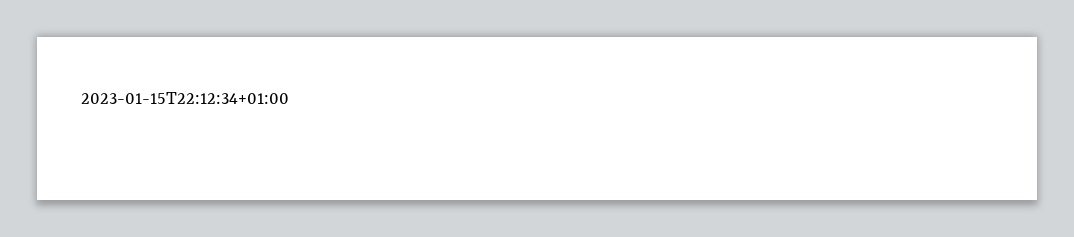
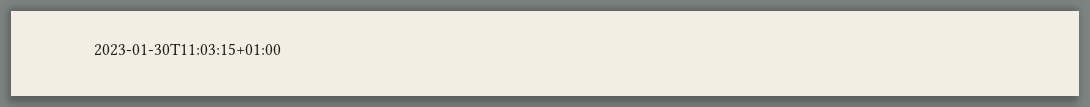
[81,92,289,104] 2023-01-15T22:12:34+01:00 -> [94,43,281,56] 2023-01-30T11:03:15+01:00

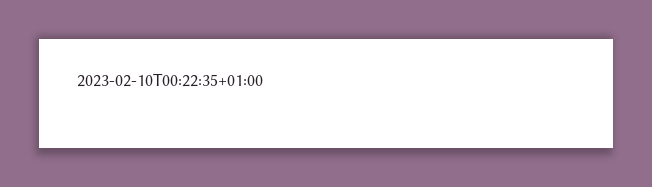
[94,43,281,56] 2023-01-30T11:03:15+01:00 -> [77,73,263,87] 2023-02-10T00:22:35+01:00

